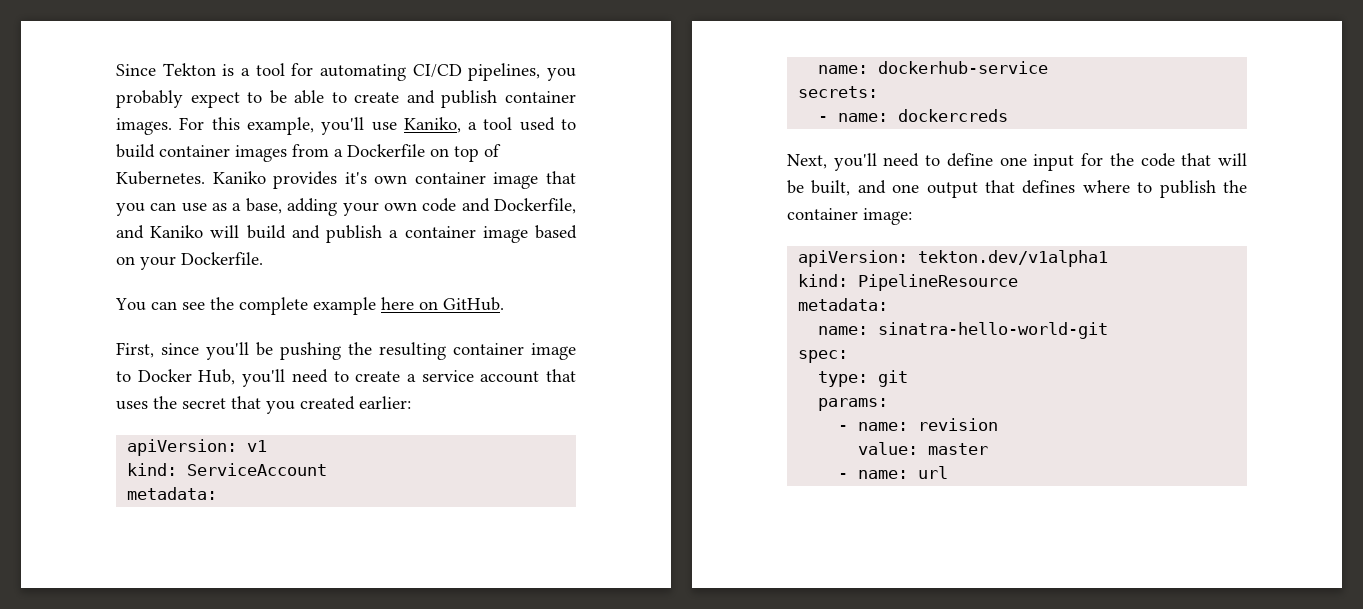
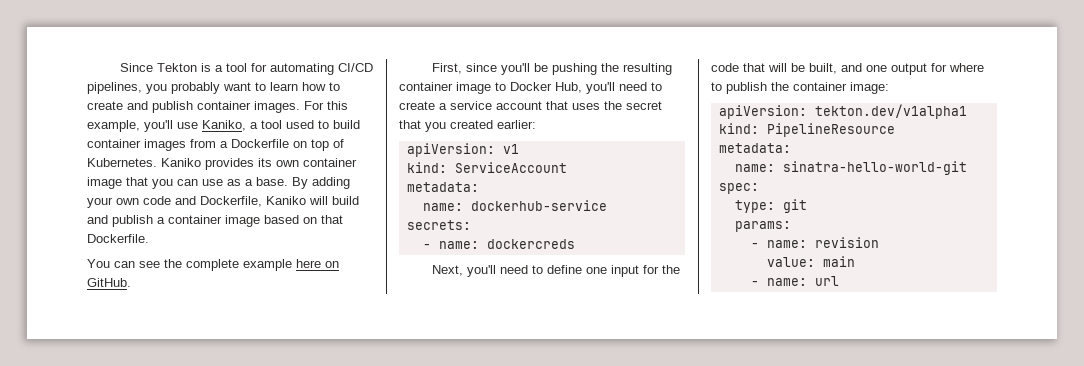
[190,90,325,108] expect to be able -> [223,82,326,91] want to learn how
[344,172,367,184] it's -> [258,158,272,167] its
[245,198,282,214] base, -> [256,177,308,189] base. By
[116,225,144,239] and -> (262, 201) none
[140,256,176,270] your -> [321,215,343,224] that
[985,180,1076,194] that defines -> [931,63,947,72] for
[928,443,989,455] master -> [822,256,855,267] main

